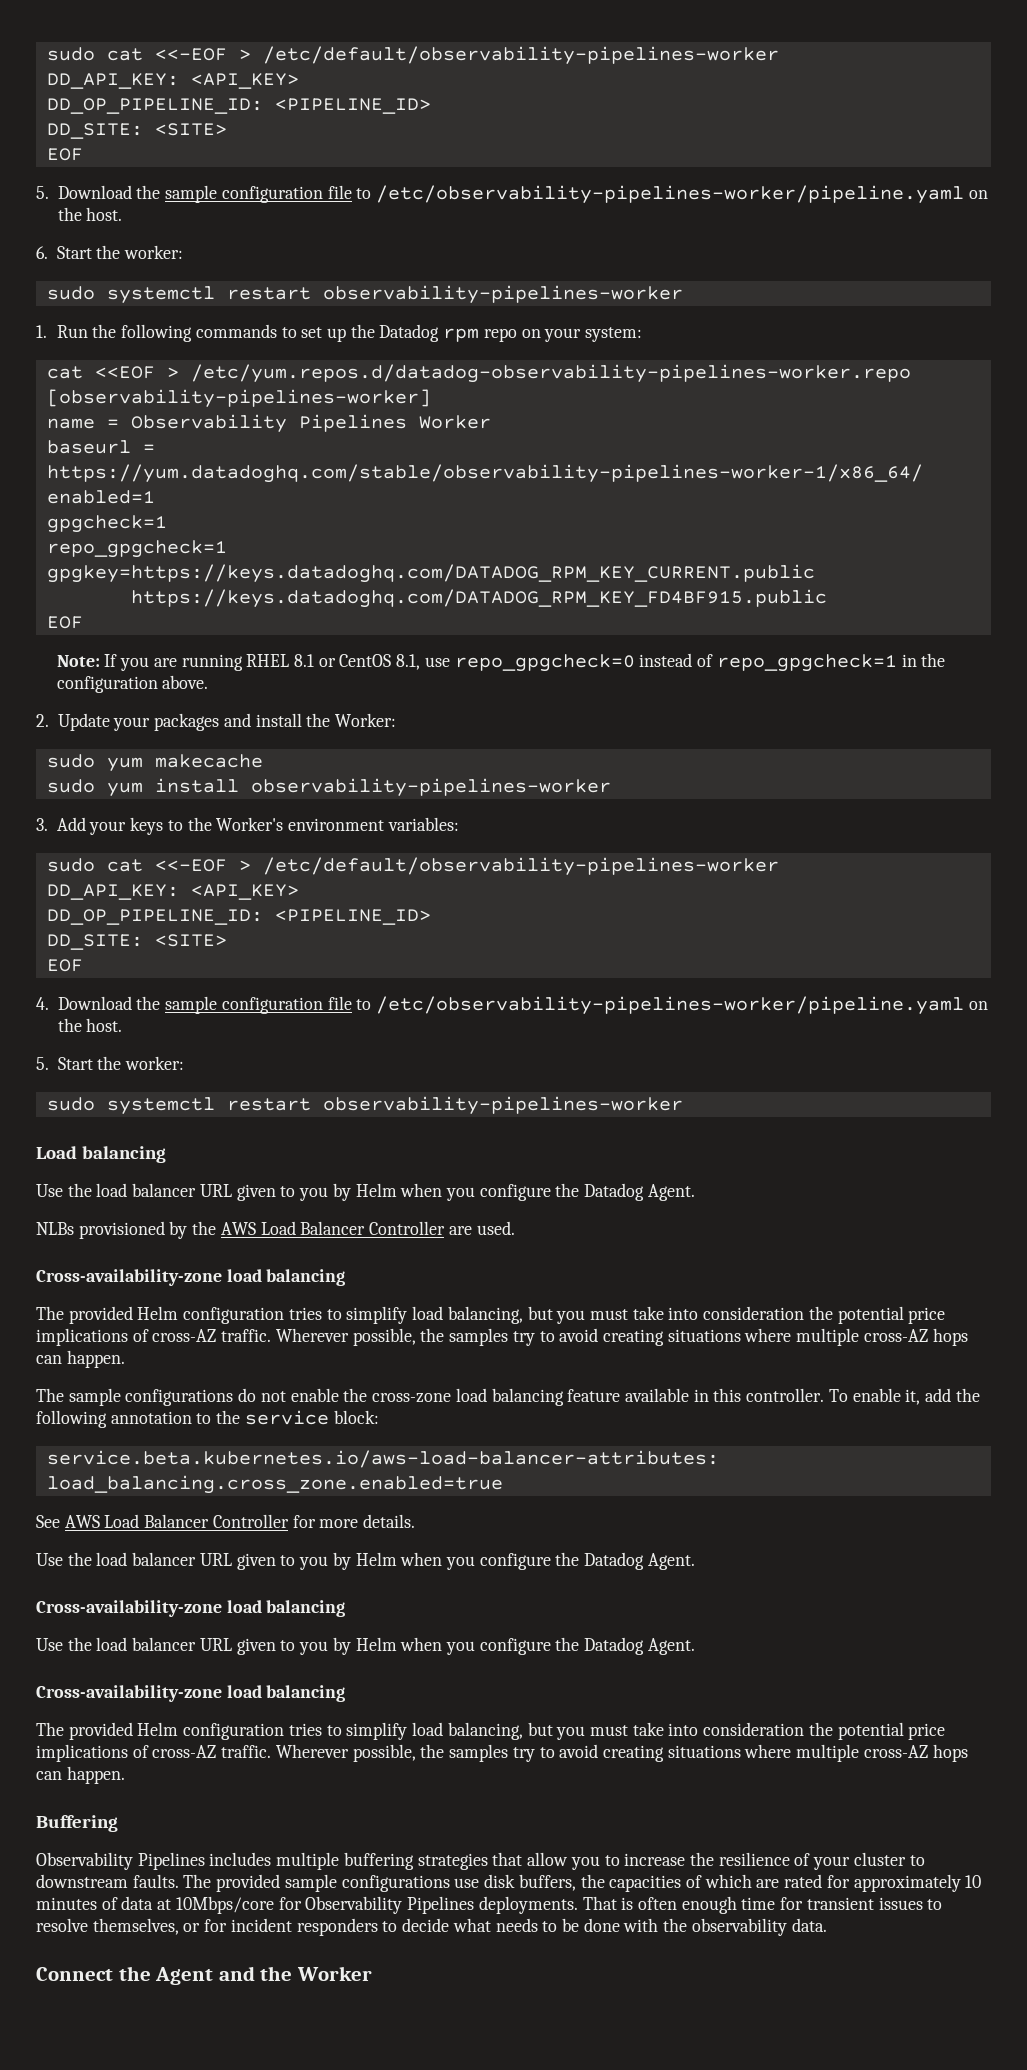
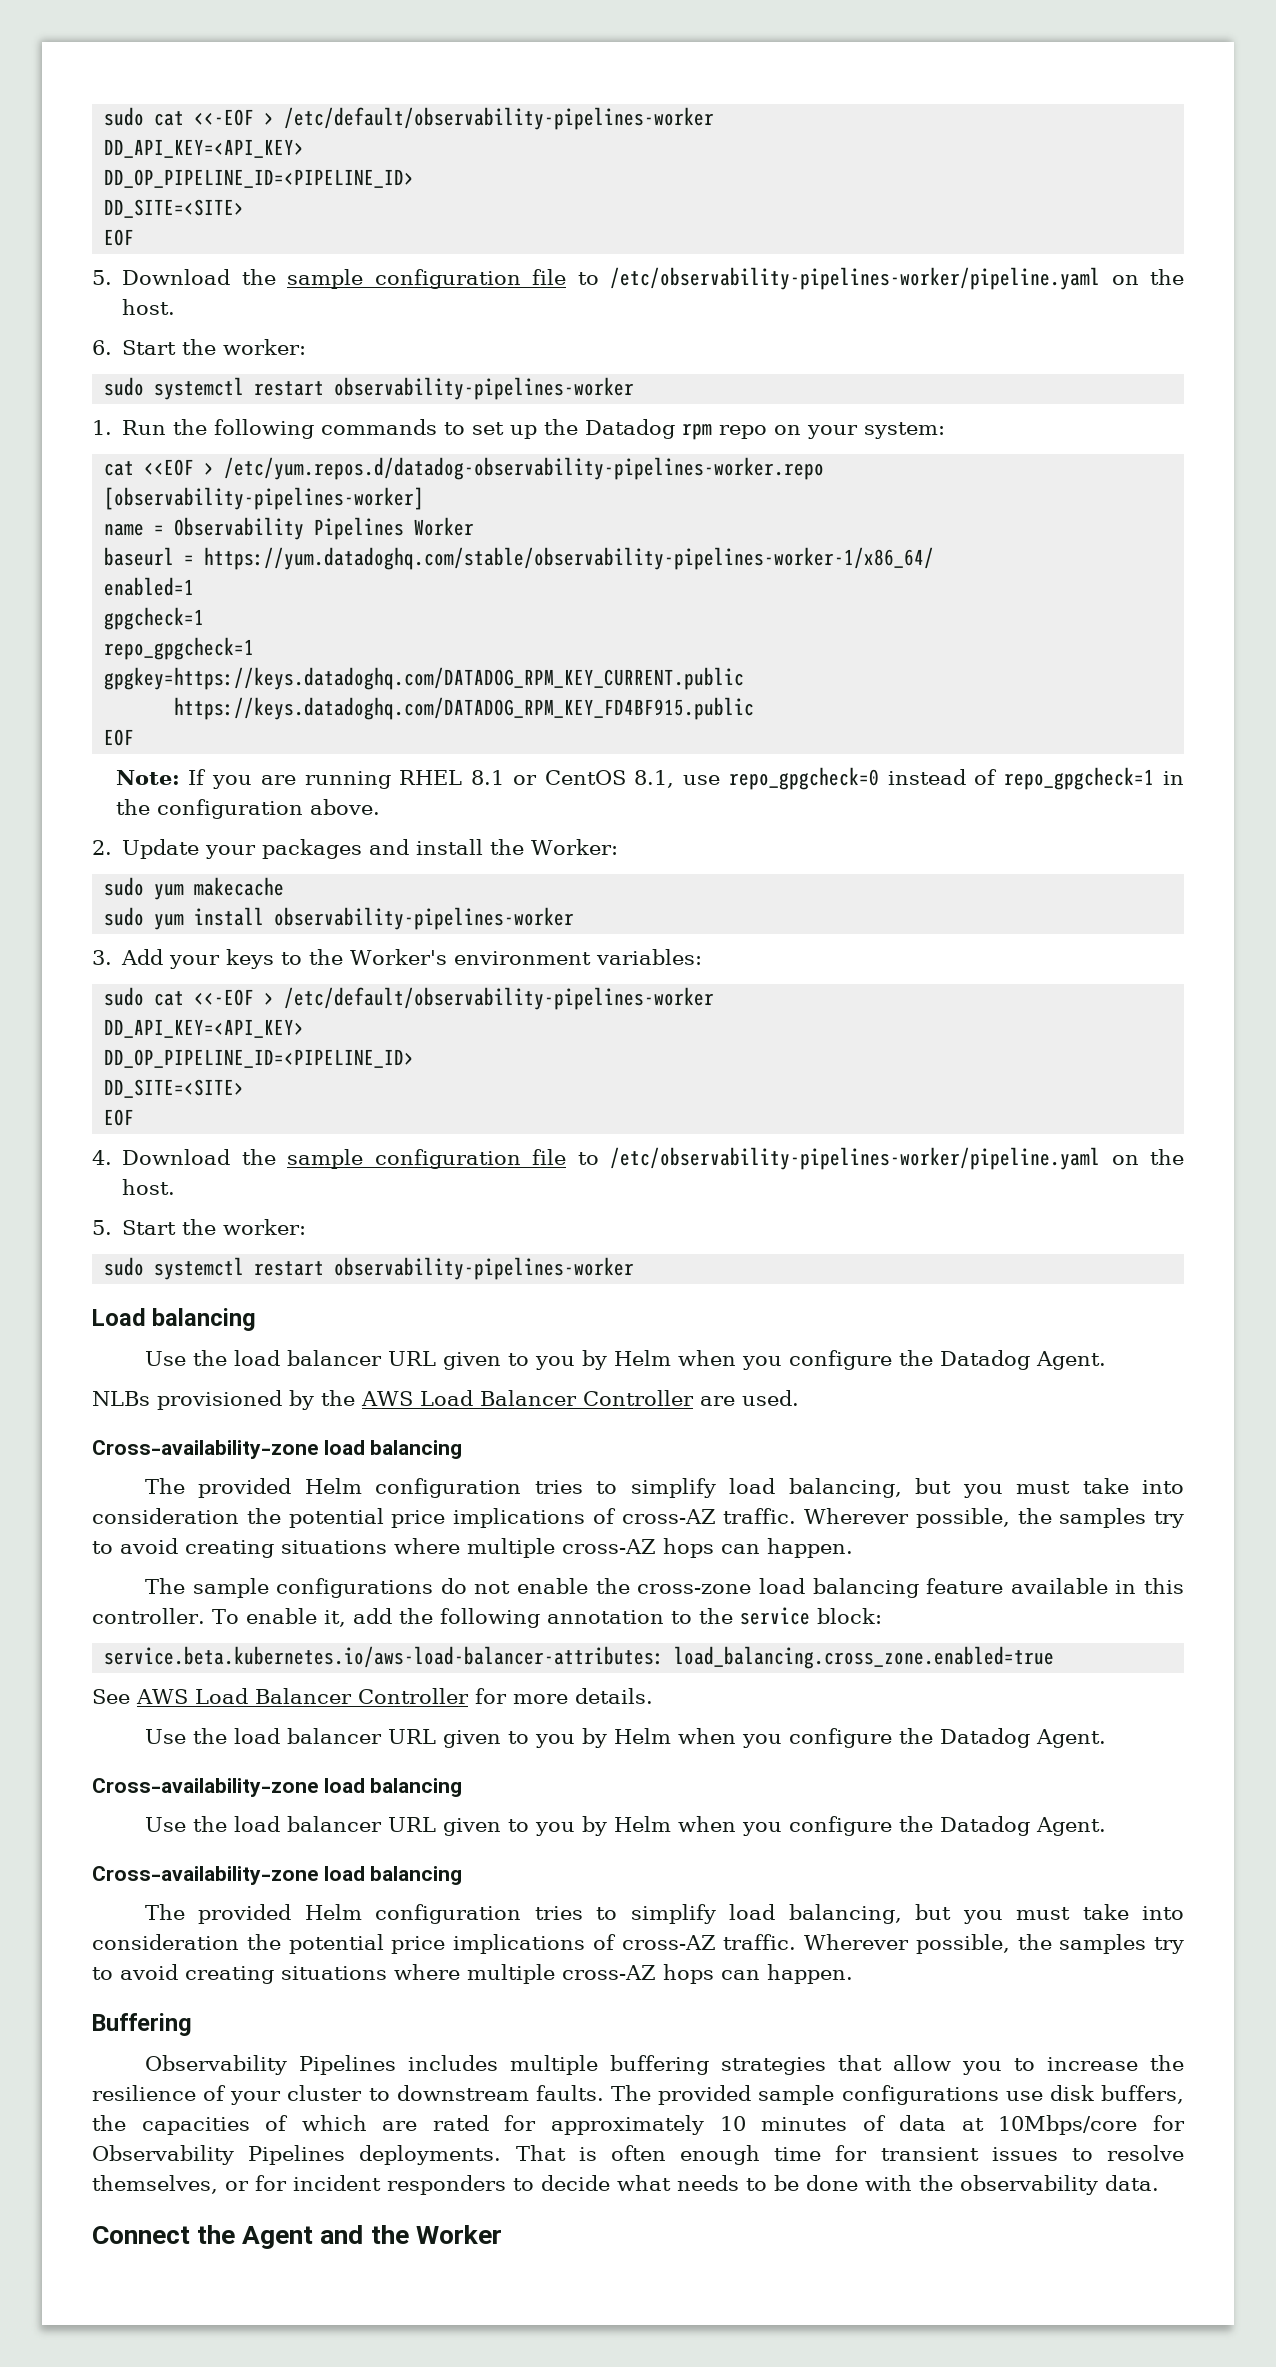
[46,46,779,65] [46,73,299,89] [46,98,431,114] [46,123,227,139] sudo cat <<-EOF > /etc/default/observability-pipelines-worker // DD_API_KEY: <API_KEY> // DD_OP_PIPELINE_ID: <PIPELINE_ID> // DD_SITE: <SITE> -> [104,107,715,130] [104,139,305,158] [104,169,415,188] [104,199,245,218] sudo cat <<-EOF > /etc/default/observability-pipelines-worker // DD_API_KEY=<API_KEY> // DD_OP_PIPELINE_ID=<PIPELINE_ID> // DD_SITE=<SITE>
[46,884,299,900] [46,909,431,925] [46,934,227,950] DD_API_KEY: <API_KEY> // DD_OP_PIPELINE_ID: <PIPELINE_ID> // DD_SITE: <SITE> -> [104,1019,305,1038] [104,1049,415,1068] [104,1079,245,1098] DD_API_KEY=<API_KEY> // DD_OP_PIPELINE_ID=<PIPELINE_ID> // DD_SITE=<SITE>

